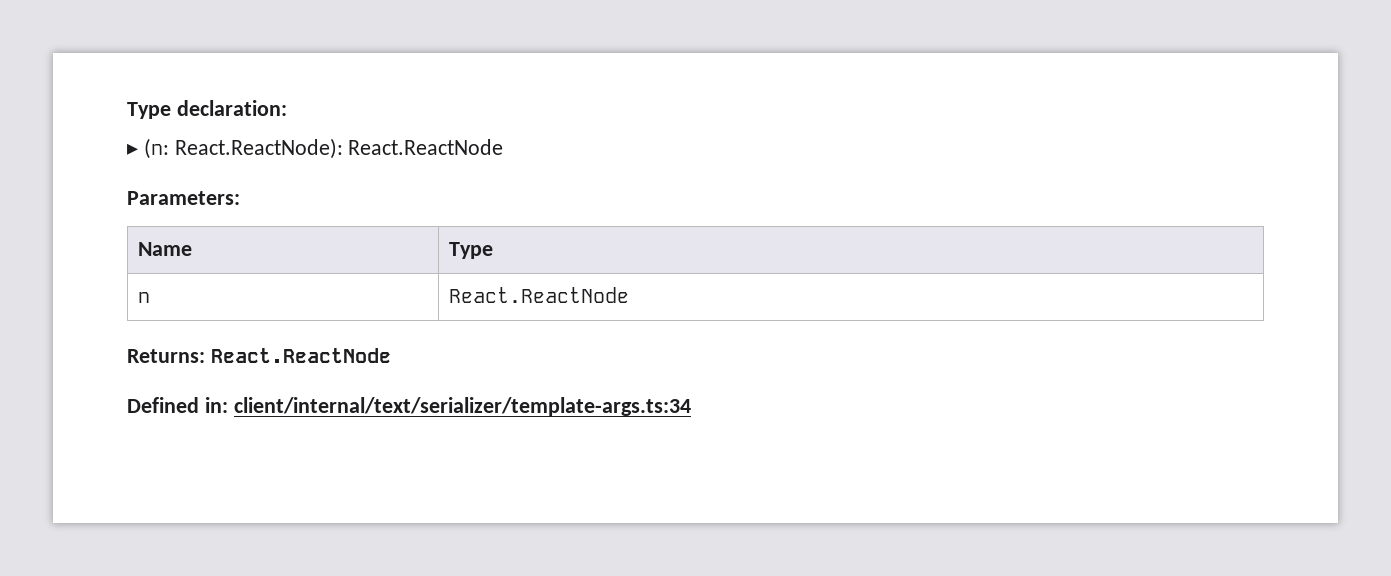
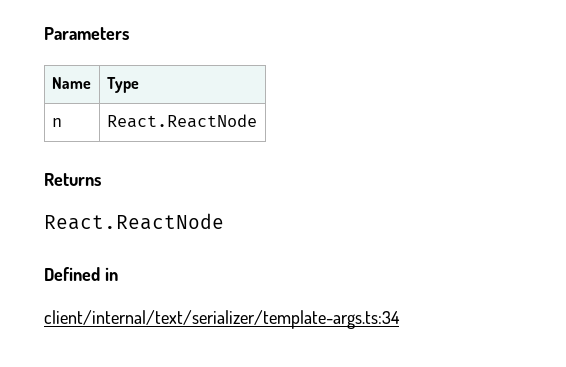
[127,100,287,119] [127,138,504,159] [127,191,240,205] Type declaration: // ▸ (n: React.ReactNode): React.ReactNode // Parameters: -> [44,27,129,40] Parameters
[127,349,205,363] Returns: -> [44,173,101,186] Returns //
[204,397,228,413] in: -> [104,267,118,281] in //

